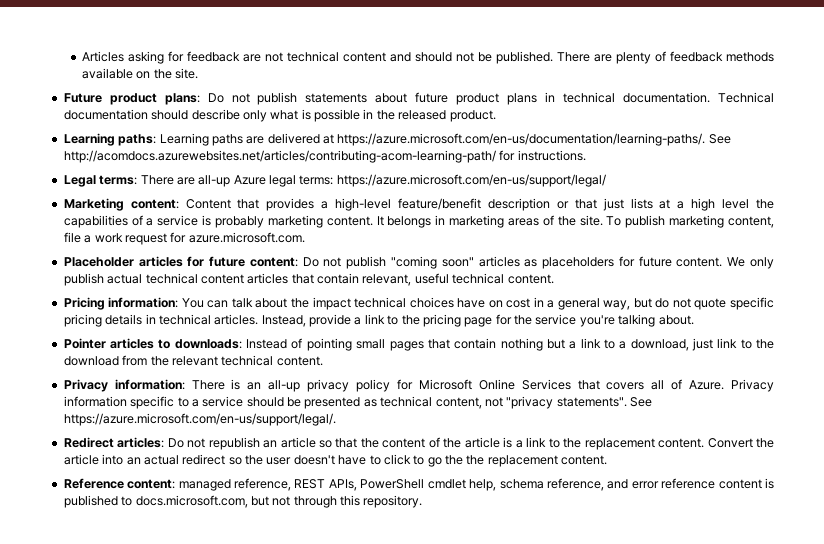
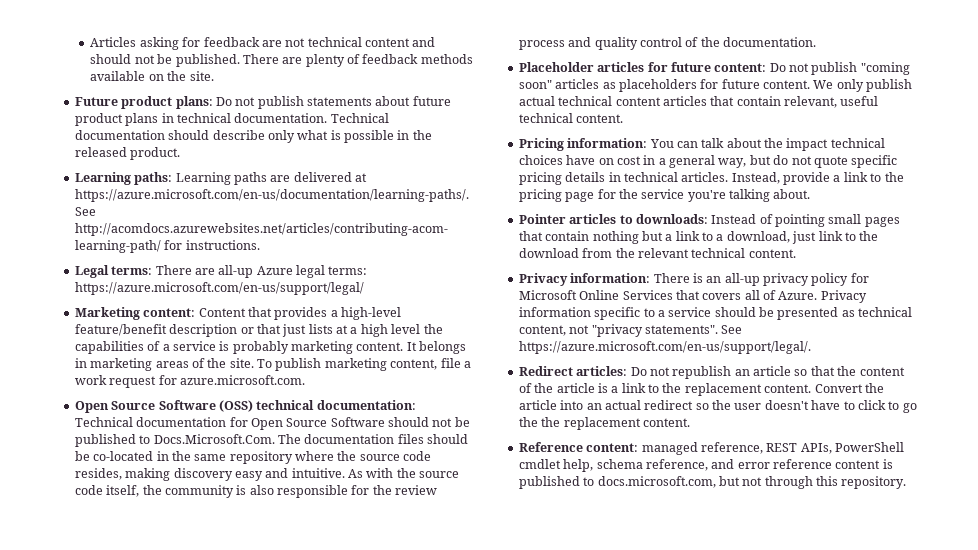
(305, 237) none -> [74,400,416,413] [74,417,470,430] [74,434,468,447] [74,451,432,464] [74,468,460,481] [74,485,438,498] [518,37,816,50] // Open Source Software (OSS) technical documentation: Technical documentation for Open Source Software should not be published to Docs.Microsoft.Com. The documentation files should be co-located in the same repository where the source code resides, making discovery easy and intuitive. As with the source code itself, the community is also responsible for the review process and quality control of the documentation.

